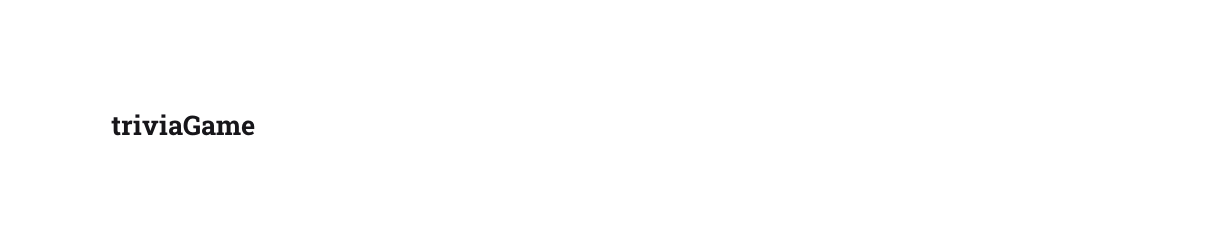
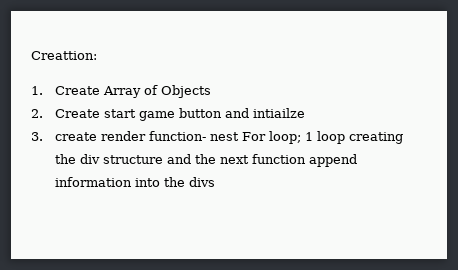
[111,114,255,136] triviaGame -> [31,51,97,60] [31,85,212,98] [31,108,306,121] [31,131,404,144] [55,154,358,167] [55,177,216,187] Creattion: // 1. Create Array of Objects // 2. Create start game button and intiailze // 3. create render function- nest For loop; 1 loop creating the div structure and the next function append information into the divs

